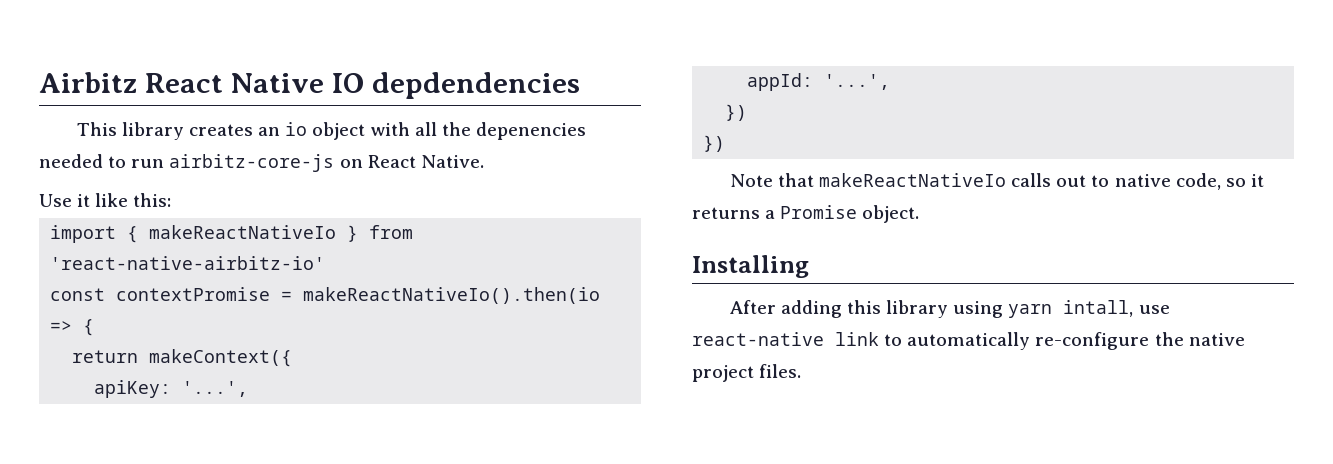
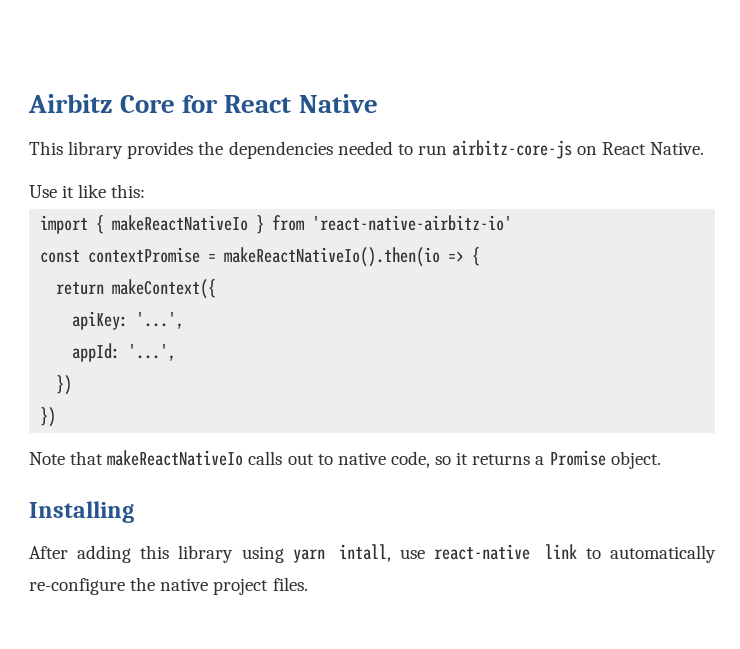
(137, 82) none -> [120,95,219,113] Core for
[331,72,580,99] IO depdendencies -> (378, 103) none
[189,122,587,140] creates an io object with all the depenencies -> [127,141,333,159] provides the dependencies

